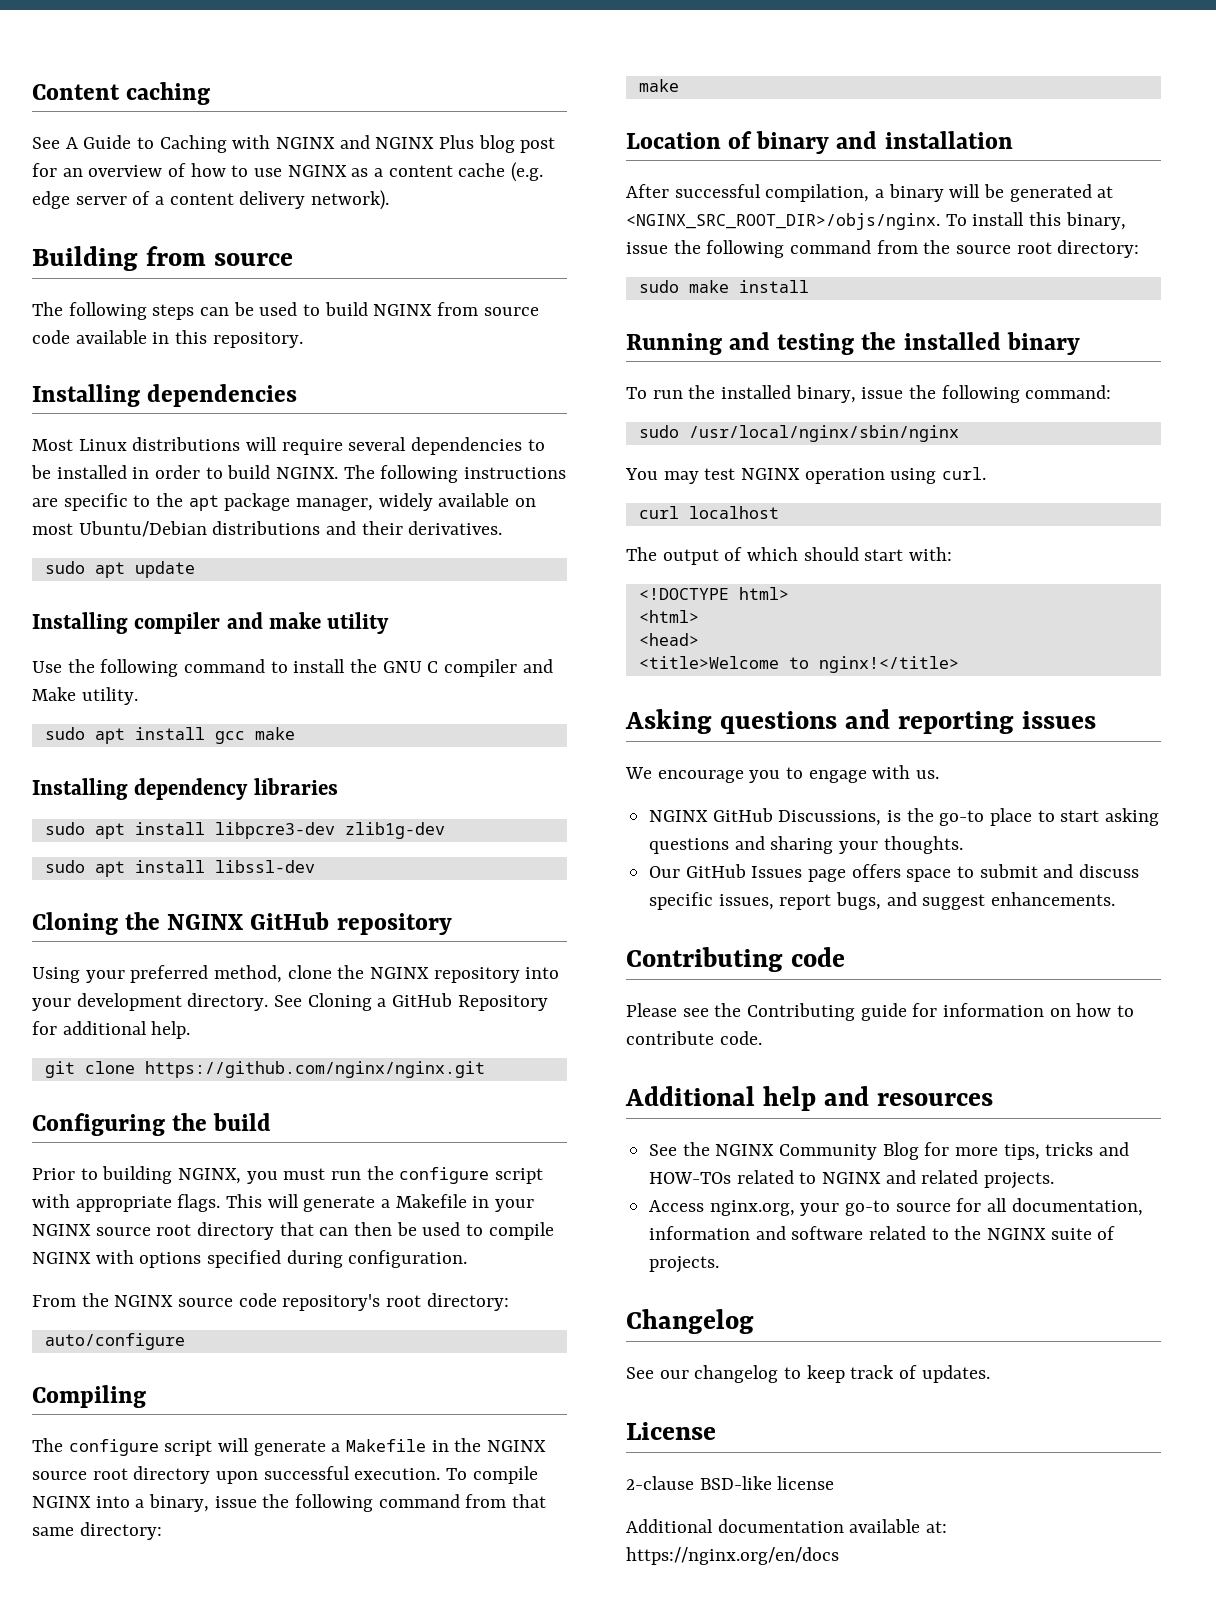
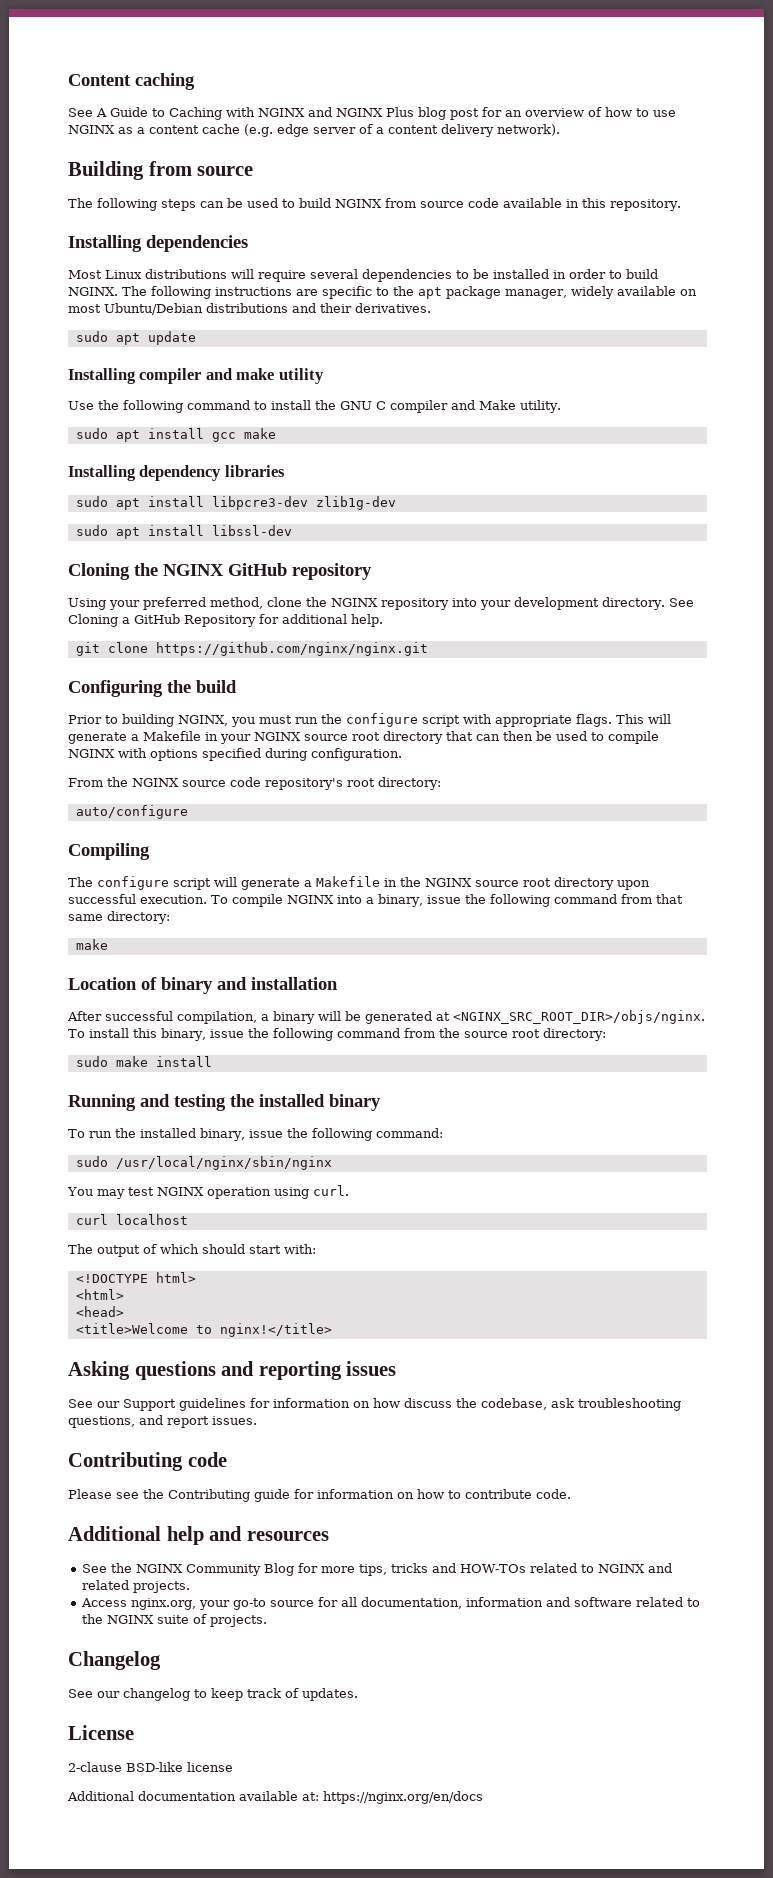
[625,765,940,783] [649,808,1160,826] [649,836,963,854] [649,864,1140,882] [649,892,1116,910] We encourage you to engage with us. // NGINX GitHub Discussions, is the go-to place to start asking questions and sharing your thoughts. // Our GitHub Issues page offers space to submit and discuss specific issues, report bugs, and suggest enhancements. -> [68,1398,681,1411] [68,1415,257,1428] See our Support guidelines for information on how discuss the codebase, ask troubleshooting questions, and report issues.

